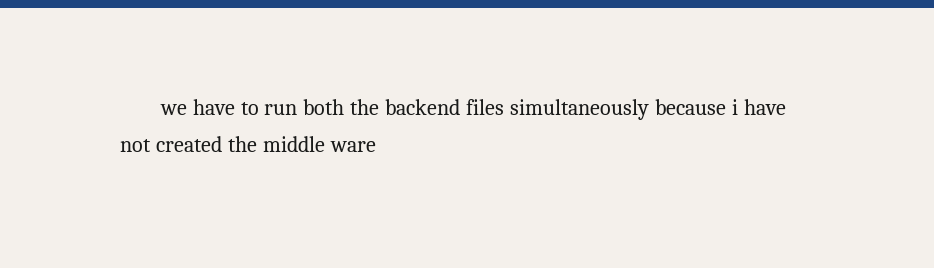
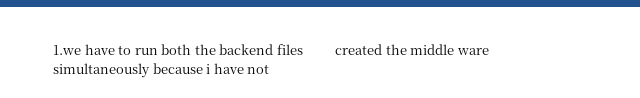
[159,104,187,115] we -> [53,45,81,55] 1.we

